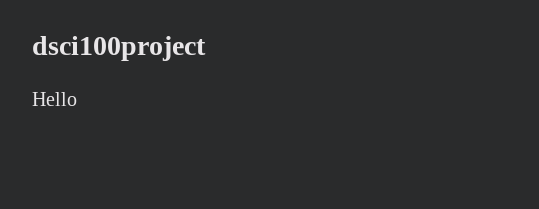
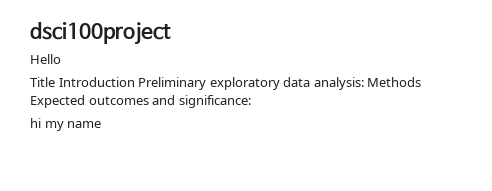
(77, 99) none -> [30,77,422,90] [30,95,251,108] [30,118,102,131] // Title Introduction Preliminary exploratory data analysis: Methods Expected outcomes and significance: // hi my name

